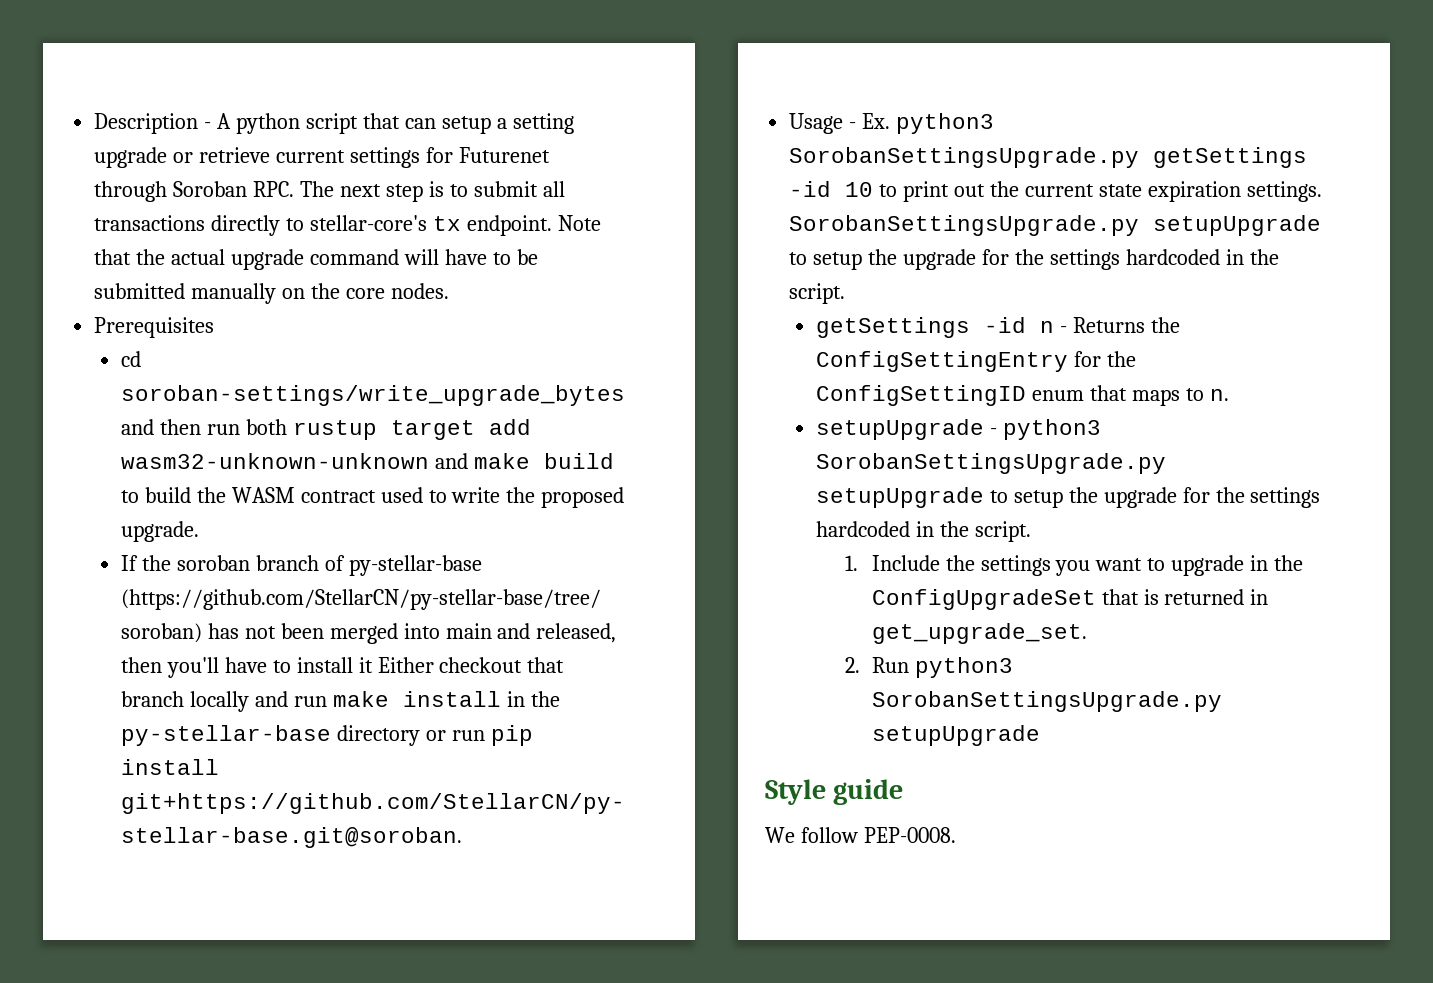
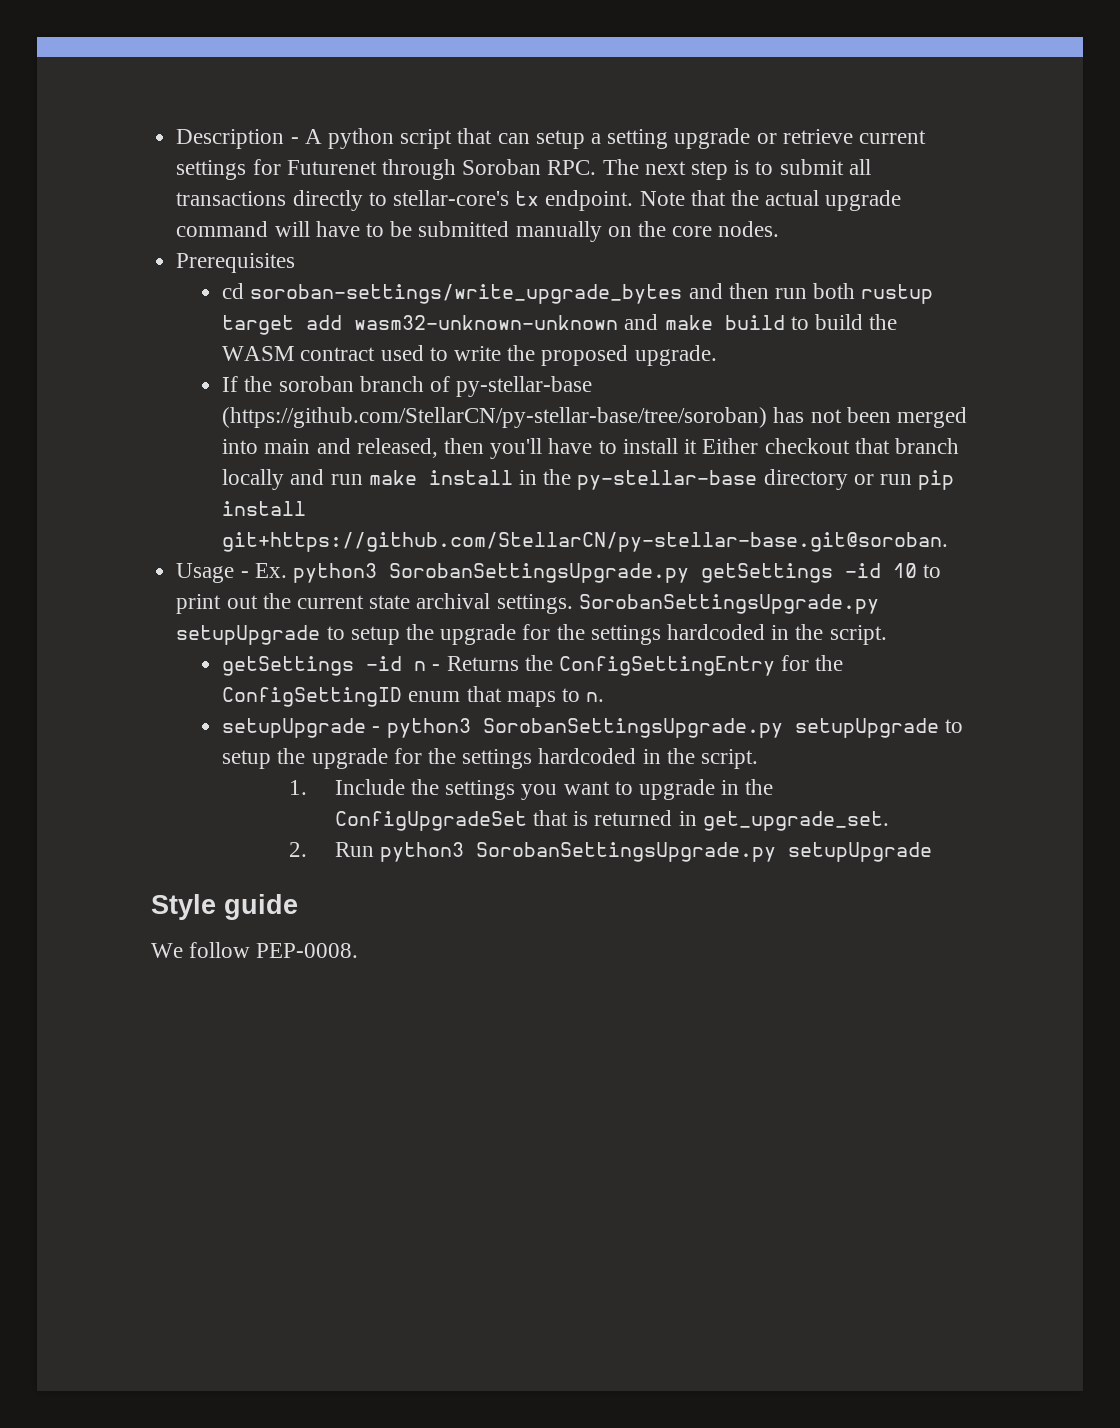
[1147,181,1241,202] expiration -> [416,593,491,609] archival

